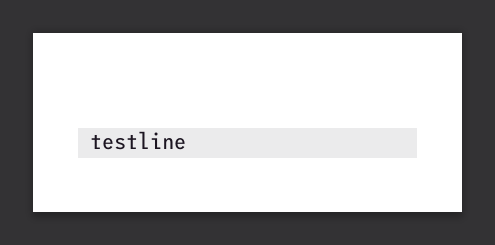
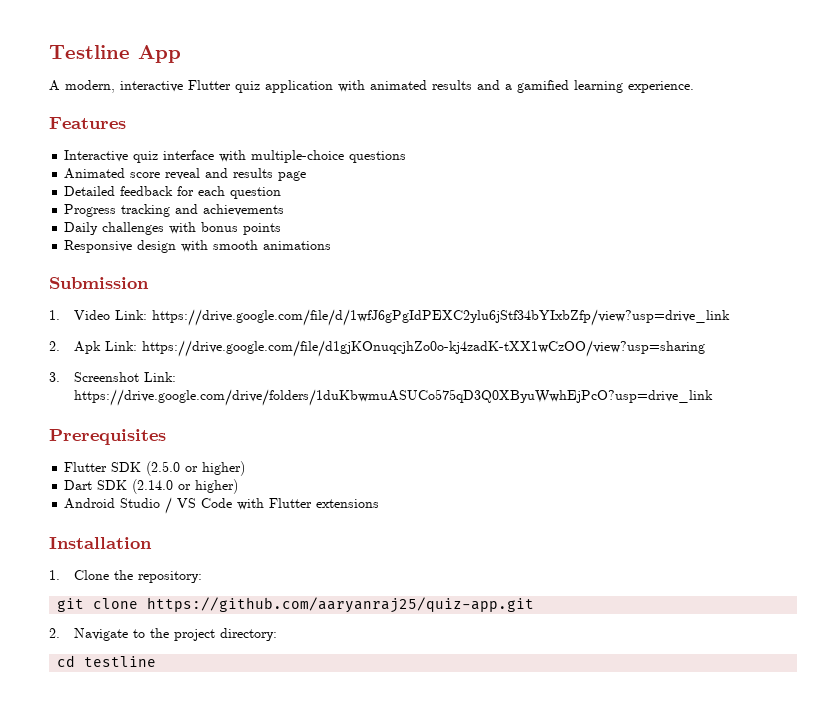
(90, 140) none -> [49,45,181,63] [49,80,694,93] [49,117,126,129] [64,150,407,163] [64,168,307,181] [64,186,282,199] [64,204,285,217] [64,222,282,235] [64,240,332,253] [49,277,149,289] [49,309,731,326] [49,340,706,357] [49,372,177,382] [74,389,714,406] [49,429,166,445] [64,461,246,476] [64,479,239,494] [64,497,380,514] [49,537,152,549] [49,570,203,583] [57,597,535,613] [49,628,278,641] [57,655,76,667] Testline App // A modern, interactive Flutter quiz application with animated results and a gamified learning experience. // Features // Interactive quiz interface with multiple-choice questions // Animated score reveal and results page // Detailed feedback for each question // Progress tracking and achievements // Daily challenges with bonus points // Responsive design with smooth animations // Submission // 1. Video Link: https://drive.google.com/file/d/1wfJ6gPgIdPEXC2ylu6jStf34bYIxbZfp/view?usp=drive_link // 2. Apk Link: https://drive.google.com/file/d1gjKOnuqcjhZo0o-kj4zadK-tXX1wCzOO/view?usp=sharing // 3. Screenshot Link: https://drive.google.com/drive/folders/1duKbwmuASUCo575qD3Q0XByuWwhEjPcO?usp=drive_link // Prerequisites // Flutter SDK (2.5.0 or higher) // Dart SDK (2.14.0 or higher) // Android Studio / VS Code with Flutter extensions // Installation // 1. Clone the repository: // git clone https://github.com/aaryanraj25/quiz-app.git // 2. Navigate to the project directory: // cd

